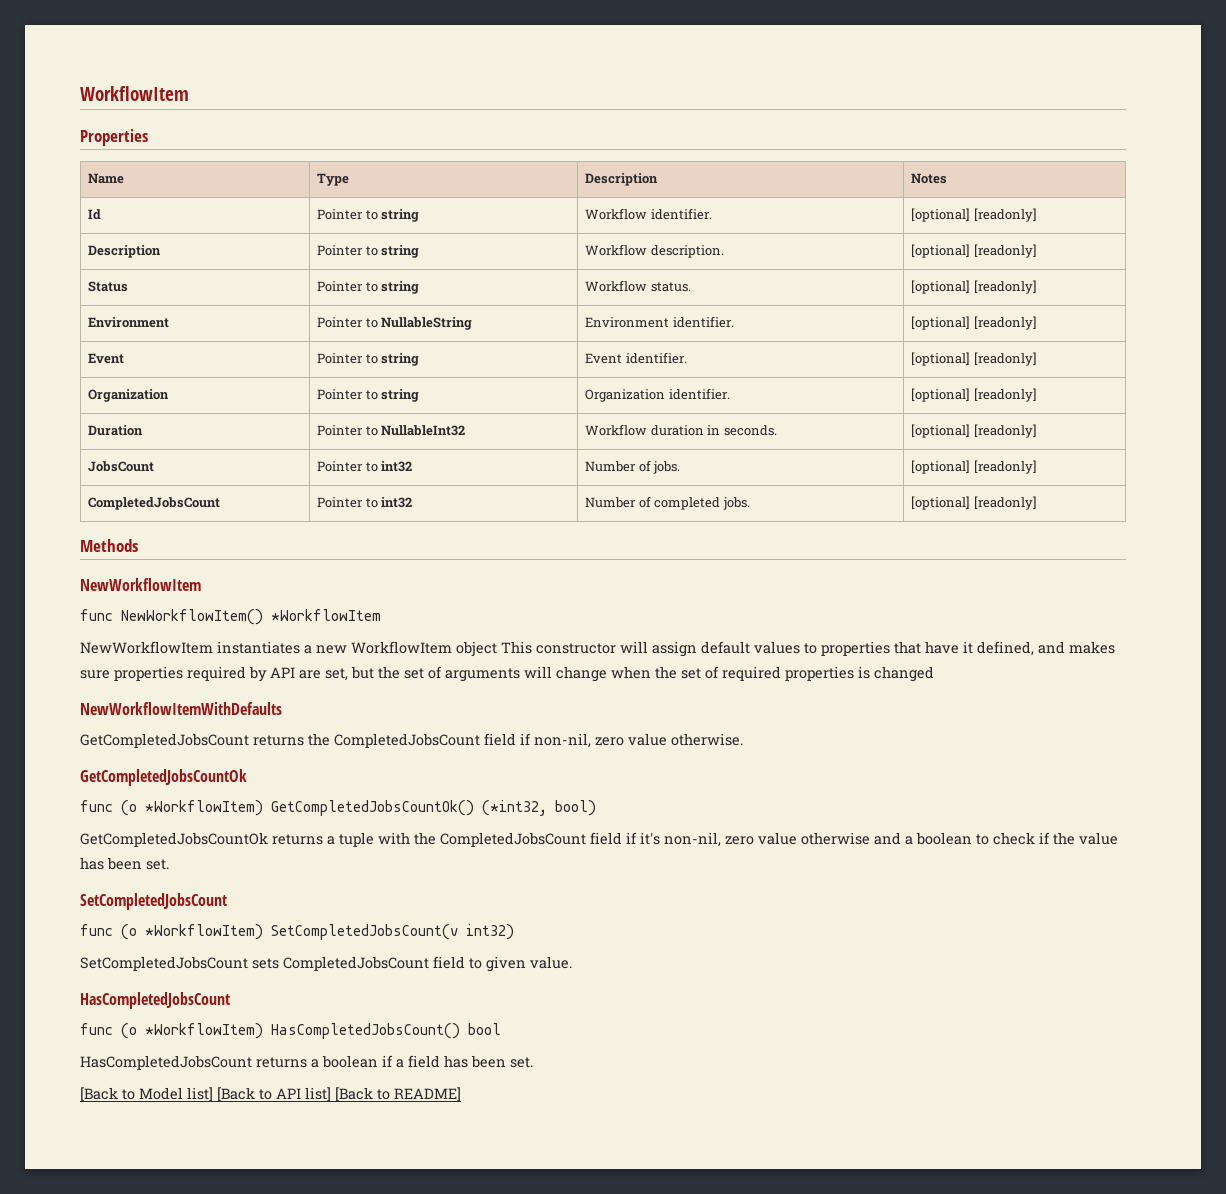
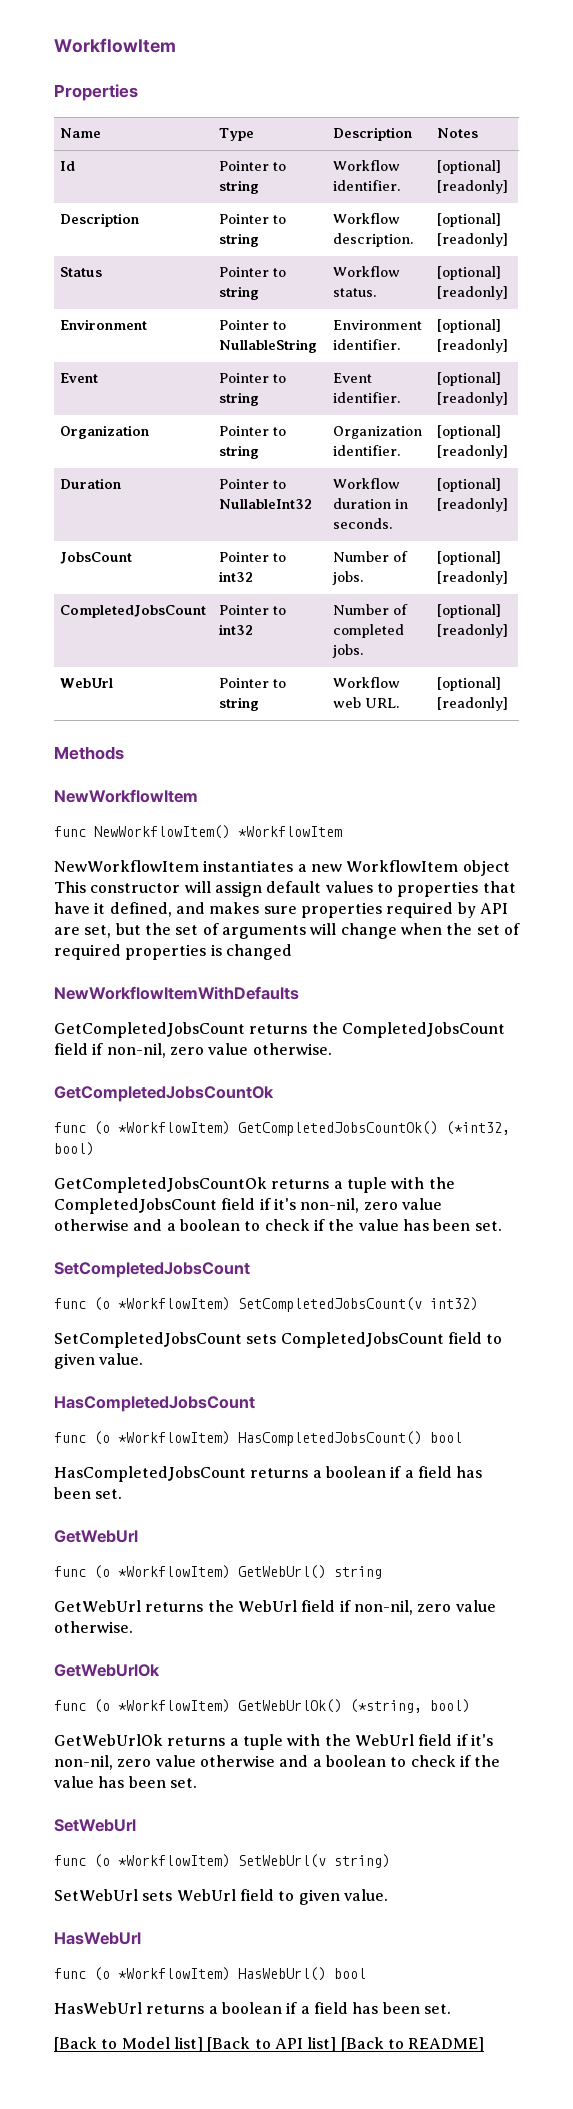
(1037, 503) none -> [60,678,114,688] [219,678,287,688] [219,697,260,711] [333,677,401,688] [333,697,400,708] [437,677,502,691] [437,697,509,711] // WebUrl | Pointer to string | Workflow web URL. | [optional] [readonly]
(533, 1062) none -> [54,1530,138,1543] [54,1565,382,1579] [54,1600,496,1615] [54,1621,133,1633] [54,1664,160,1677] [54,1699,470,1713] [54,1734,493,1750] [54,1755,501,1770] [54,1776,197,1788] [54,1819,136,1832] [54,1854,390,1868] [54,1889,388,1905] [54,1932,141,1945] [54,1967,366,1981] [54,2002,451,2014] // GetWebUrl // func (o *WorkflowItem) GetWebUrl() string // GetWebUrl returns the WebUrl field if non-nil, zero value otherwise. // GetWebUrlOk // func (o *WorkflowItem) GetWebUrlOk() (*string, bool) // GetWebUrlOk returns a tuple with the WebUrl field if it's non-nil, zero value otherwise and a boolean to check if the value has been set. // SetWebUrl // func (o *WorkflowItem) SetWebUrl(v string) // SetWebUrl sets WebUrl field to given value. // HasWebUrl // func (o *WorkflowItem) HasWebUrl() bool // HasWebUrl returns a boolean if a field has been set.

